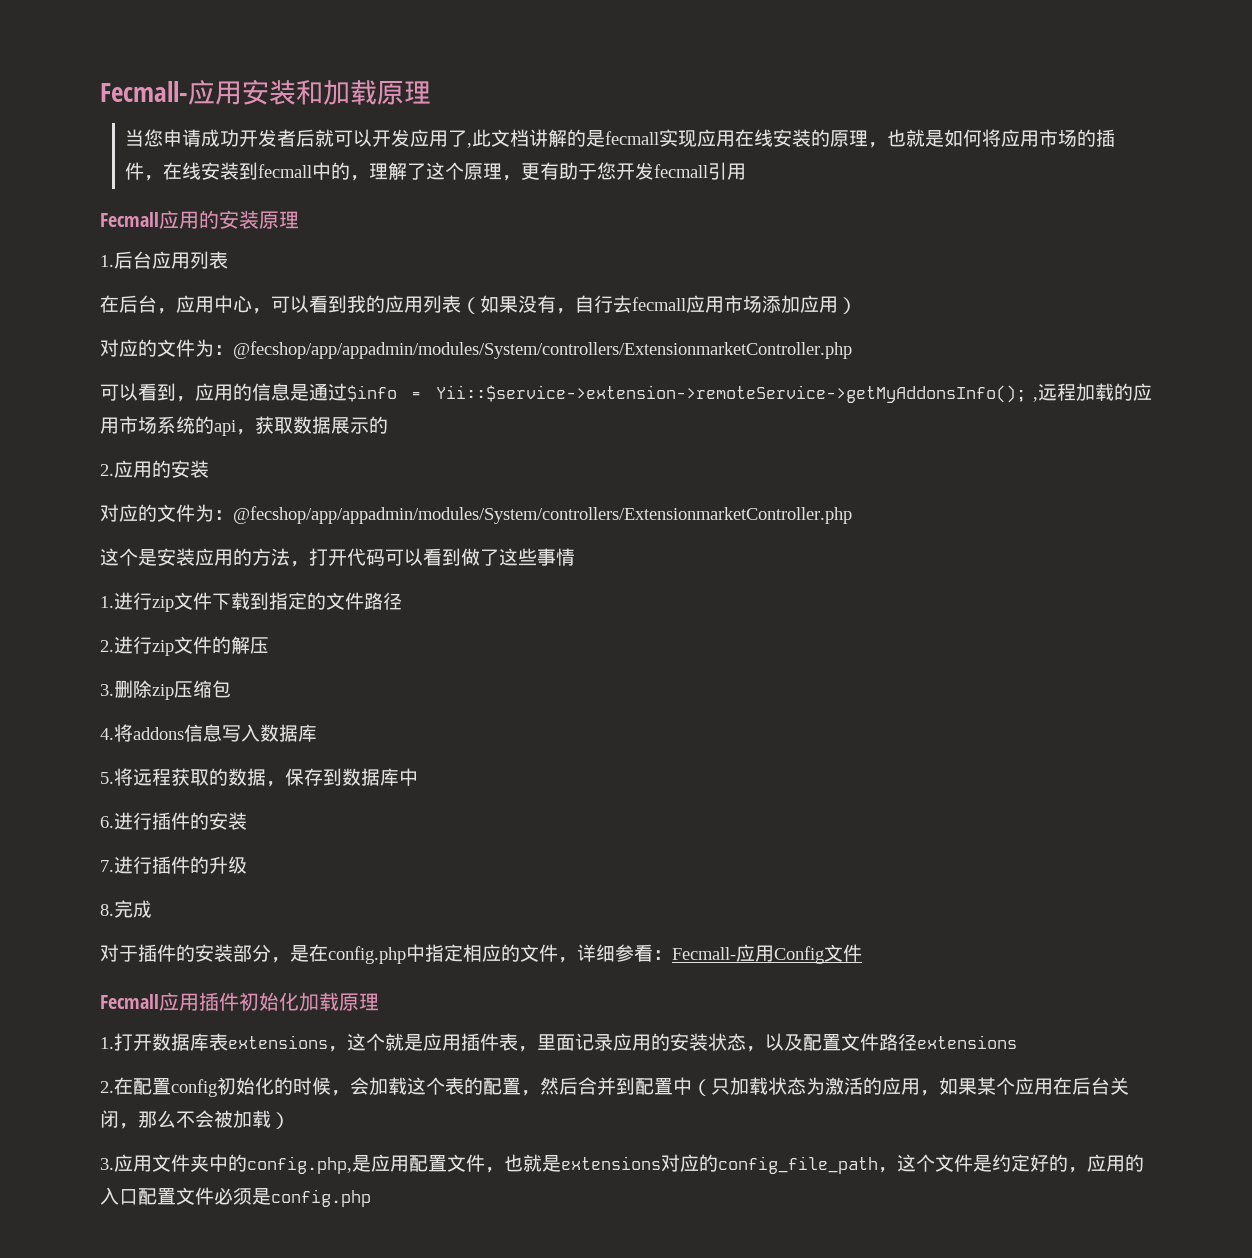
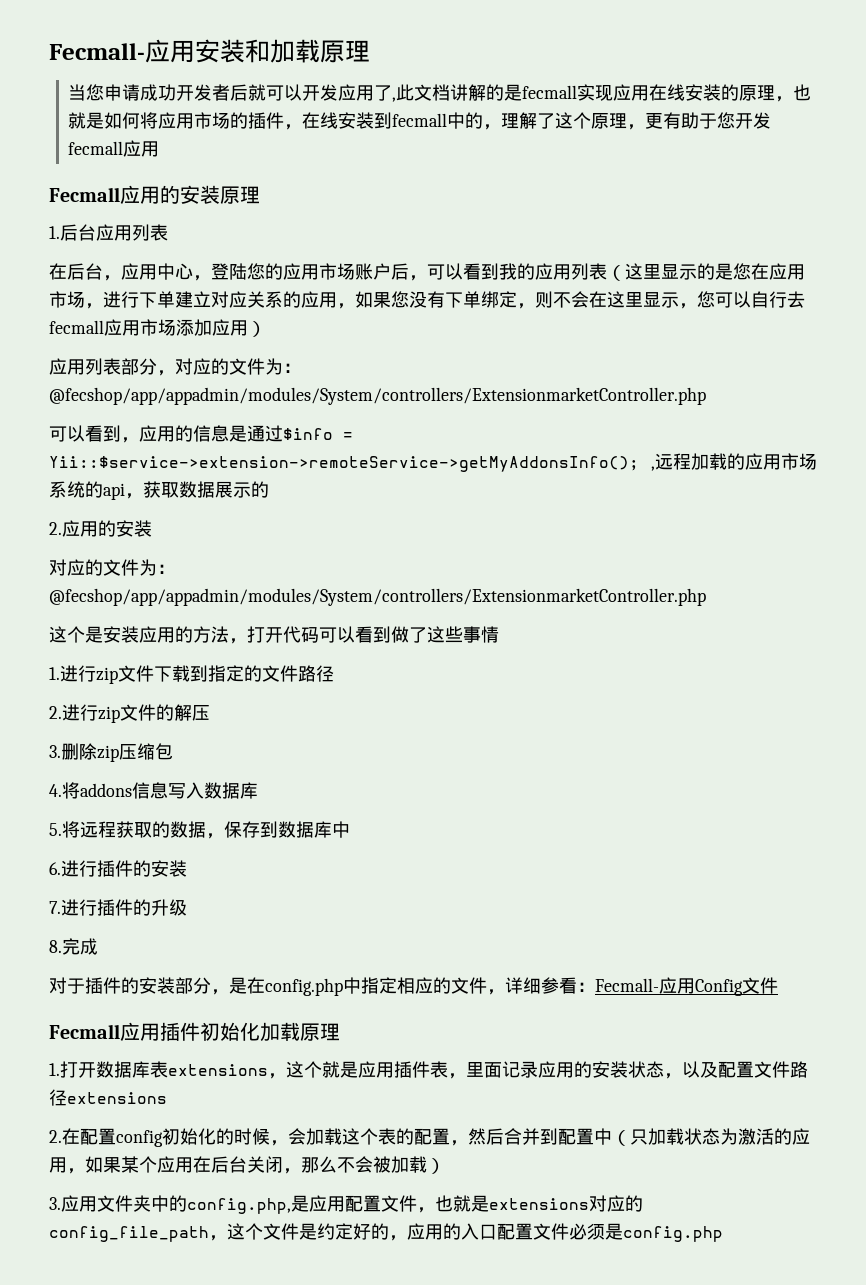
[708,162,728,180] 引 -> [123,140,142,157] 应
(271, 311) none -> [211,263,427,281] 登陆您的应用市场账户后，
[480,295,575,314] 如果没有， -> [625,263,805,280] [49,291,751,309] 这里显示的是您在应用市场，进行下单建立对应关系的应用，如果您没有下单绑定，则不会在这里显示，您可以
(857, 305) none -> [49,358,175,376] 应用列表部分，

